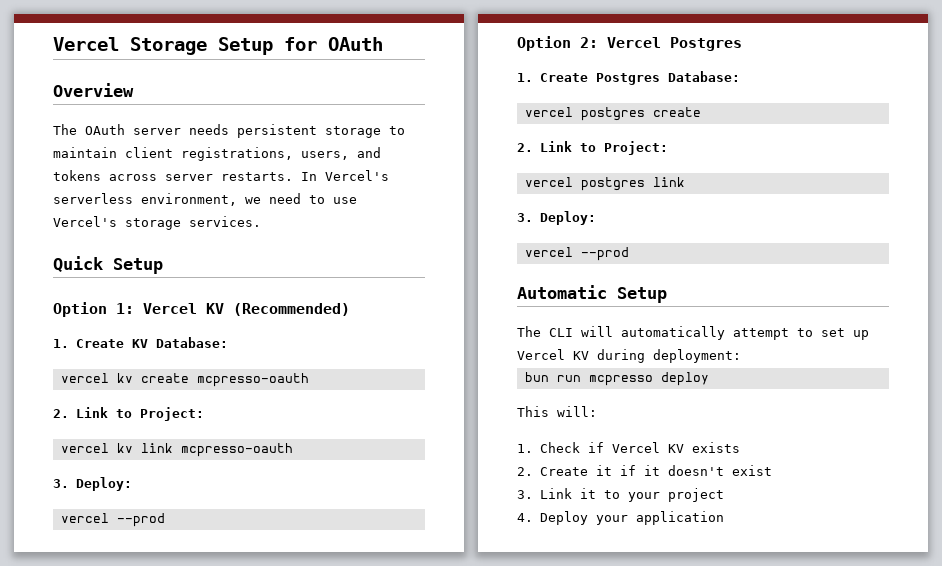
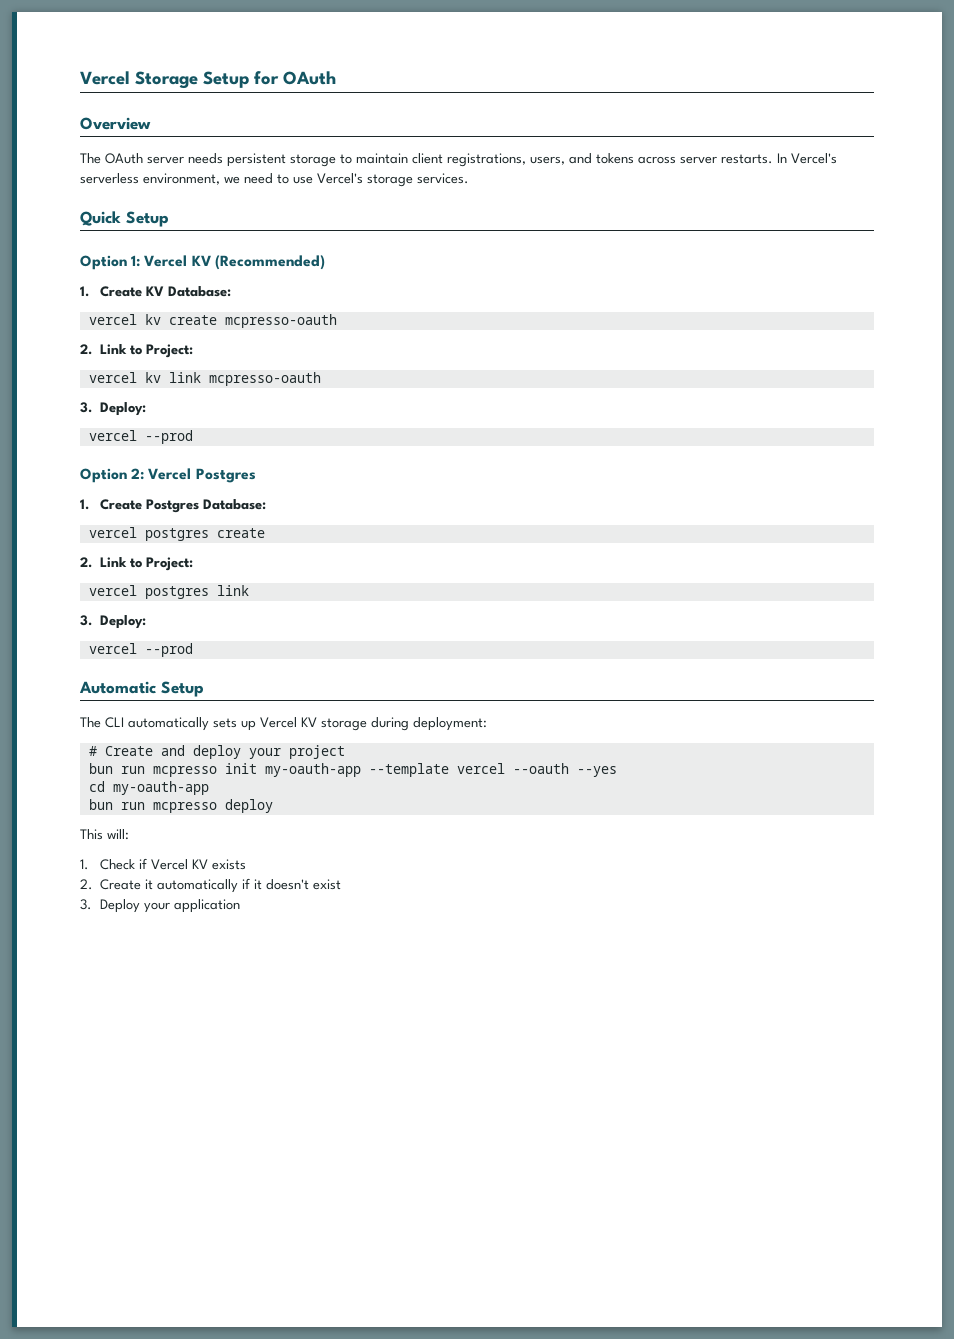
[581,326,845,340] will automatically attempt to set -> [128,717,237,731] automatically sets
(589, 355) none -> [321,718,367,731] storage
(741, 356) none -> [88,745,345,759] [88,763,617,777] [88,781,209,795] // # Create and deploy your project // bun run mcpresso init my-oauth-app --template vercel --oauth --yes // cd my-oauth-app
(612, 470) none -> [157,879,239,893] automatically
[539,488,724,502] [517,513,533,522] Link it to your project // 4. -> (92, 904) none

